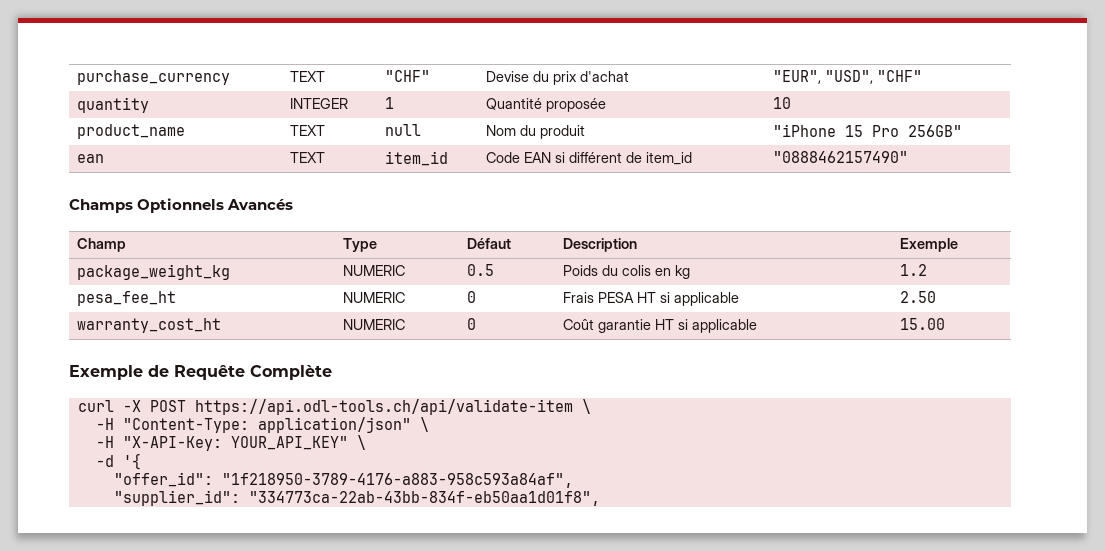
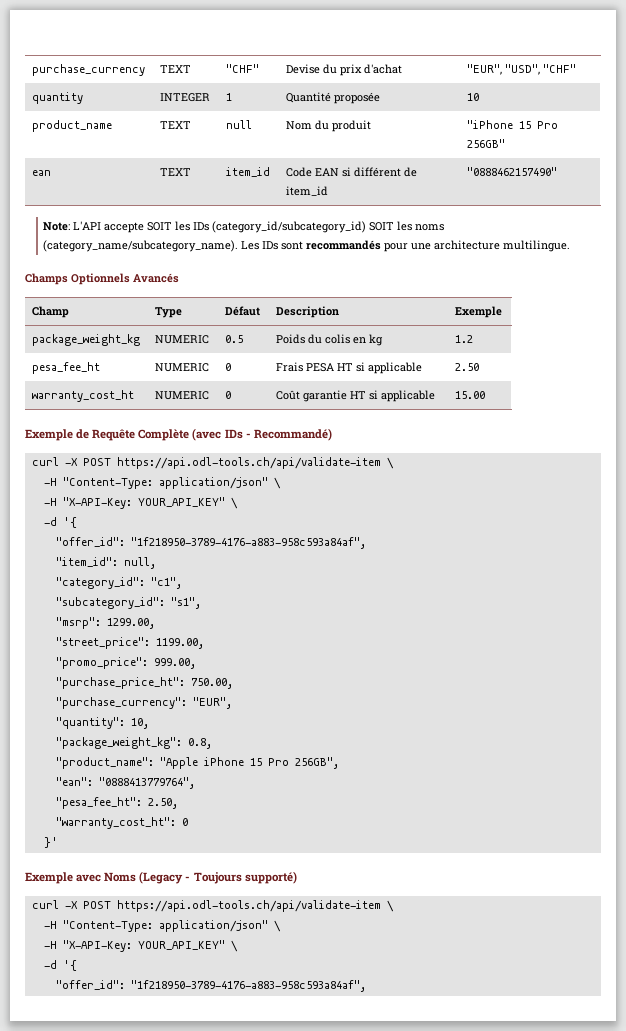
(909, 157) none -> [43,221,445,233] [43,240,571,252] // Note: L'API accepte SOIT les IDs (category_id/subcategory_id) SOIT les noms (category_name/subcategory_name). Les IDs sont recommandés pour une architecture multilingue.
(332, 372) none -> [192,428,332,441] (avec IDs - Recommandé)
[113,490,600,506] "supplier_id": "334773ca-22ab-43bb-834f-eb50aa1d01f8", -> [55,557,156,569] [55,577,182,589] [55,597,201,609] [55,617,155,629] [55,637,204,649] [55,657,196,669] [55,677,233,689] [55,697,232,709] [55,717,149,729] [55,737,212,749] [55,757,339,769] [55,777,195,789] [55,797,178,809] [55,817,188,829] [43,837,58,848] [25,871,297,884] [31,900,394,912] [43,920,281,932] [43,940,238,952] [43,960,77,971] [55,980,366,992] "item_id": null, // "category_id": "c1", // "subcategory_id": "s1", // "msrp": 1299.00, // "street_price": 1199.00, // "promo_price": 999.00, // "purchase_price_ht": 750.00, // "purchase_currency": "EUR", // "quantity": 10, // "package_weight_kg": 0.8, // "product_name": "Apple iPhone 15 Pro 256GB", // "ean": "0888413779764", // "pesa_fee_ht": 2.50, // "warranty_cost_ht": 0 // }' // Exemple avec Noms (Legacy - Toujours supporté) // curl -X POST https://api.odl-tools.ch/api/validate-item \ // -H "Content-Type: application/json" \ // -H "X-API-Key: YOUR_API_KEY" \ // -d '{ // "offer_id": "1f218950-3789-4176-a883-958c593a84af",

